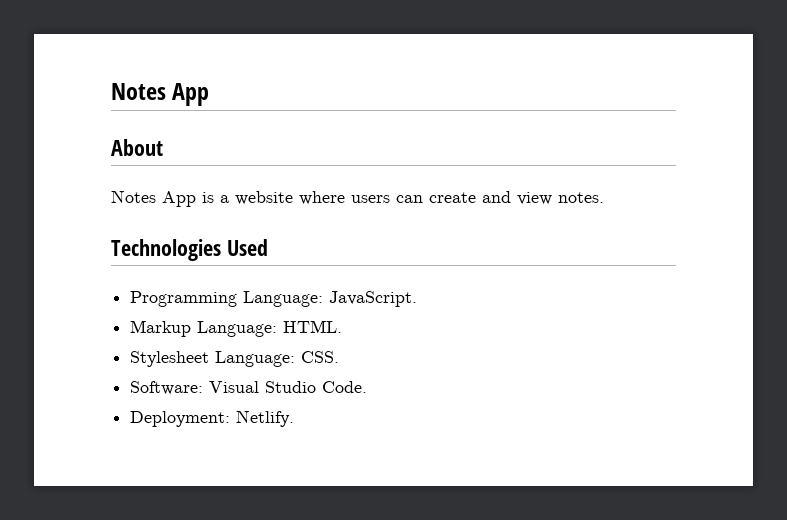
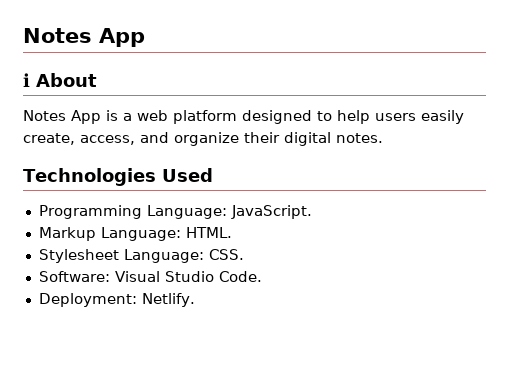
(210, 94) none -> [23,73,30,87] ℹ
[235,191,552,205] website where users can create and view -> [137,110,464,124] [23,132,331,146] web platform designed to help users easily create, access, and organize their digital

